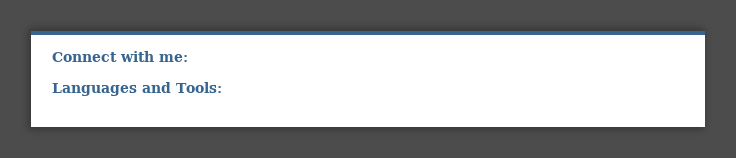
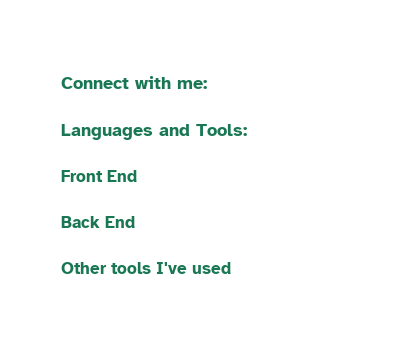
(222, 87) none -> [61,170,137,182] [61,216,135,228] [61,262,231,274] // Front End // Back End // Other tools I've used

